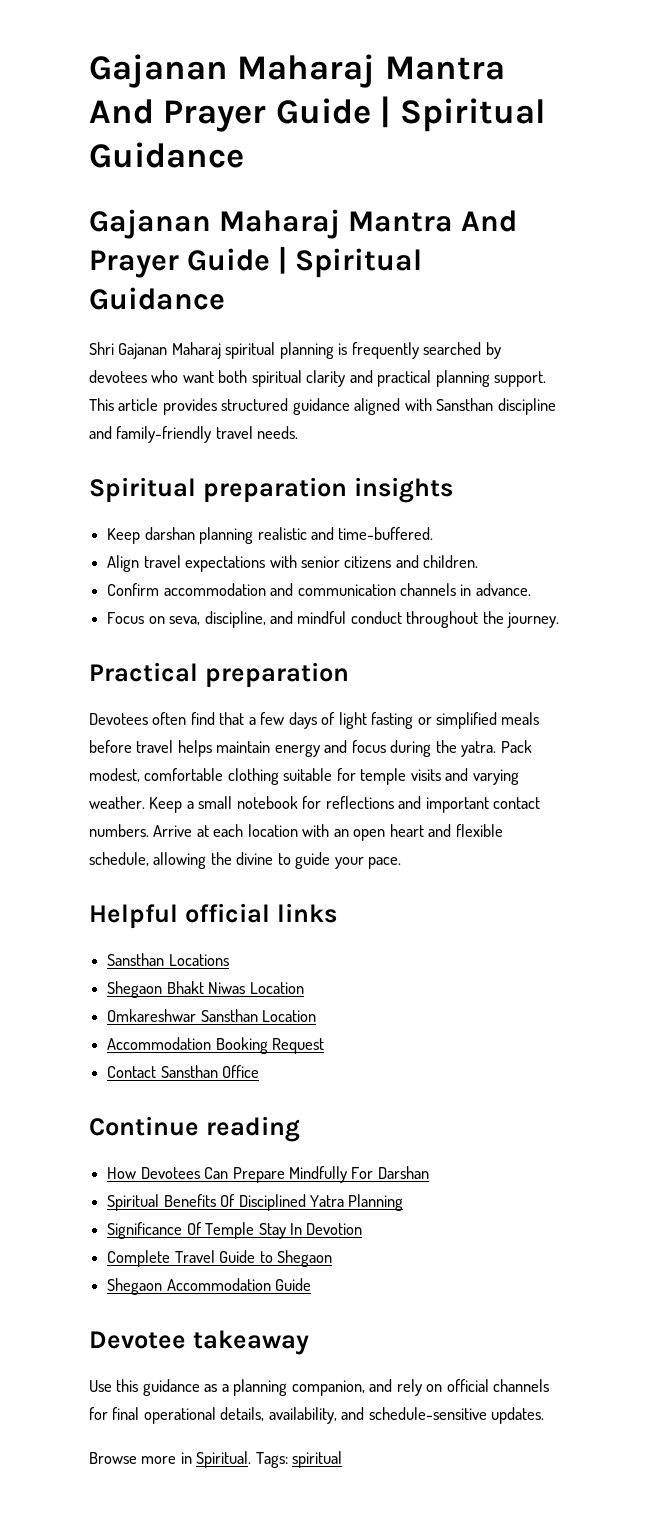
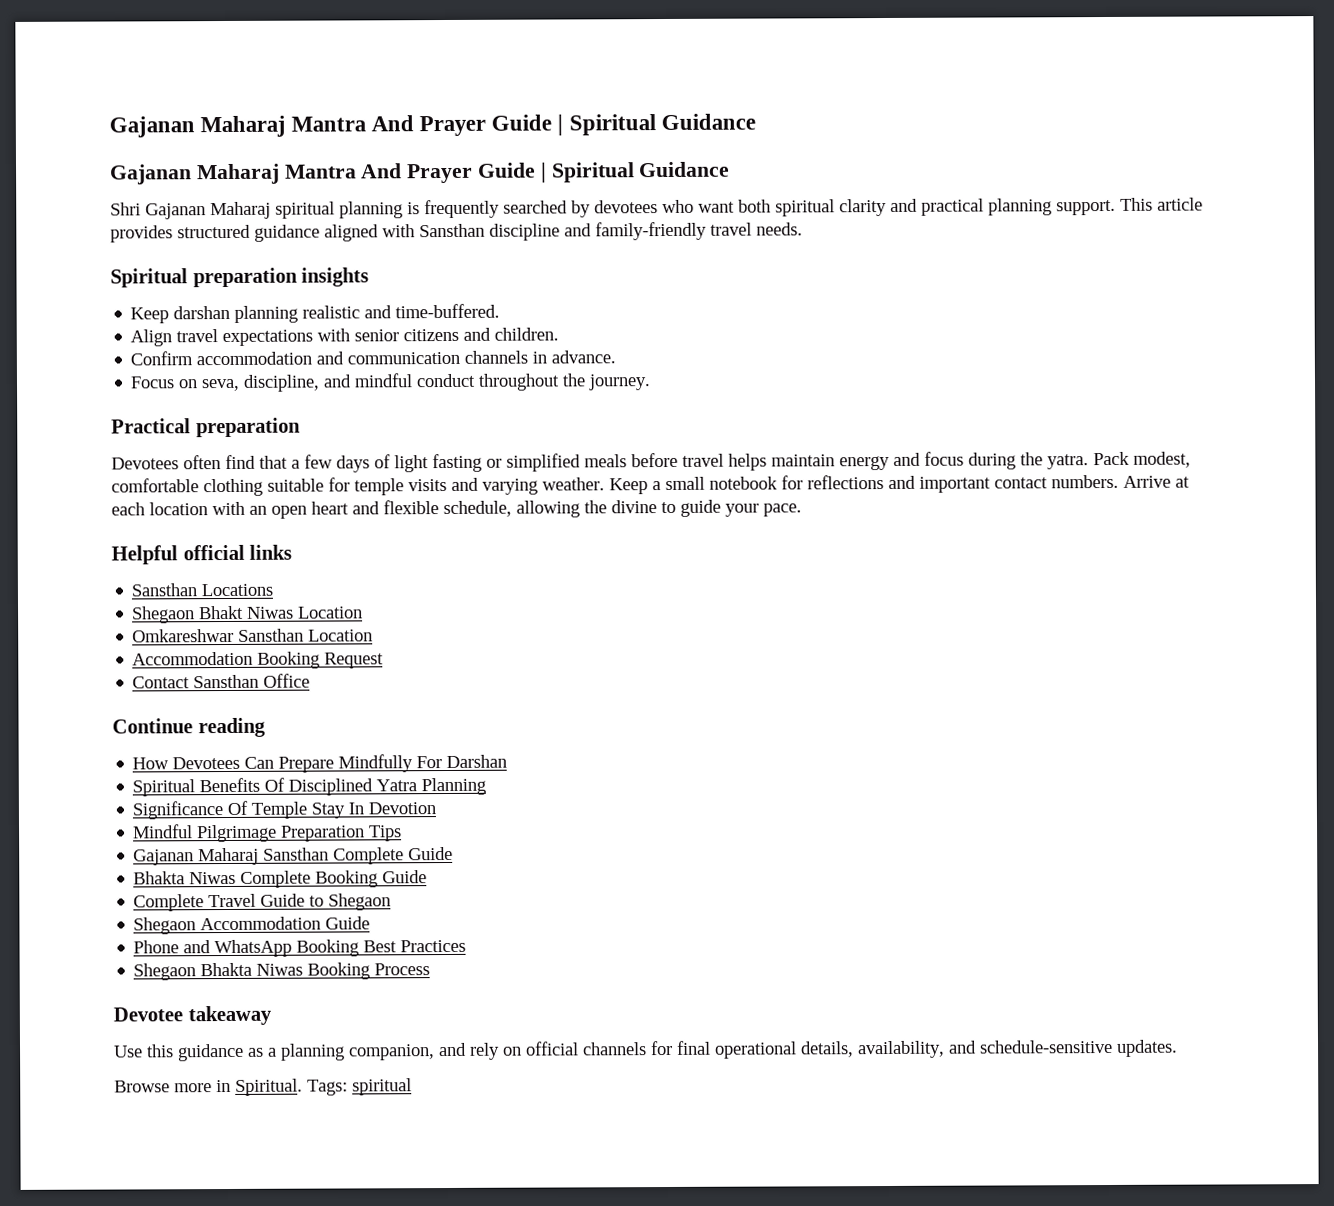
(363, 1229) none -> [132,824,403,843] [133,846,454,866] [133,870,428,888] // Mindful Pilgrimage Preparation Tips // Gajanan Maharaj Sansthan Complete Guide // Bhakta Niwas Complete Booking Guide
(312, 1284) none -> [133,939,467,958] [133,962,431,981] // Phone and WhatsApp Booking Best Practices // Shegaon Bhakta Niwas Booking Process

